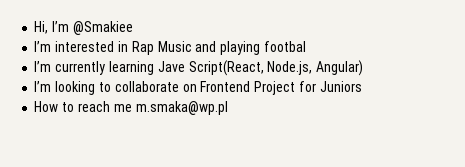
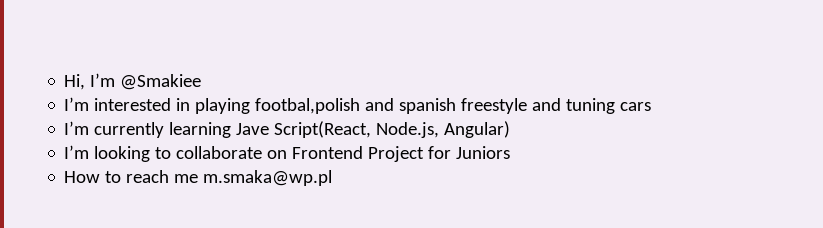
[131,41,306,55] Rap Music and playing footbal -> [195,98,652,114] playing footbal,polish and spanish freestyle and tuning cars

